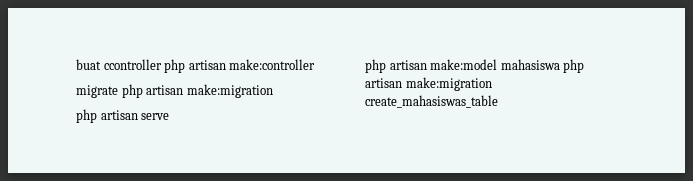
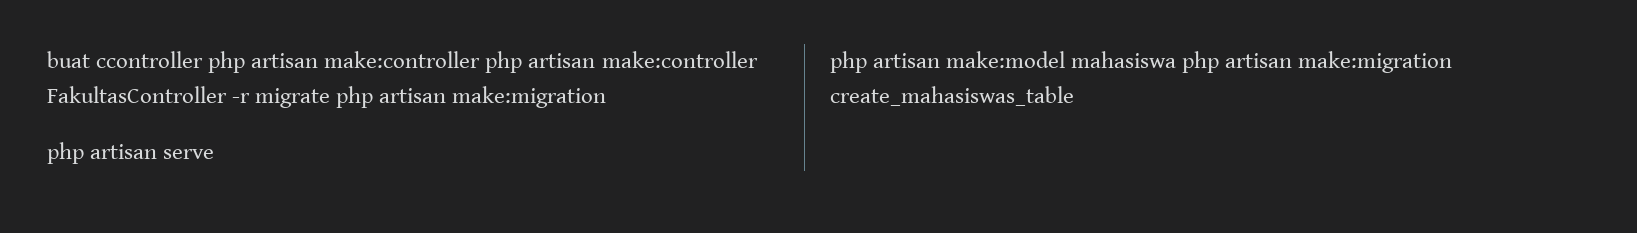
(316, 64) // -> [485,51,758,73] [47,86,251,103] php artisan make:controller FakultasController -r

